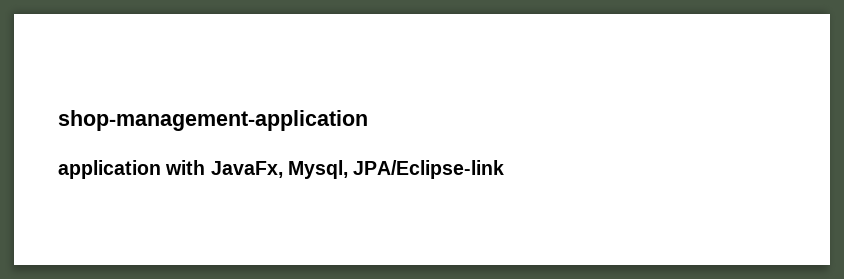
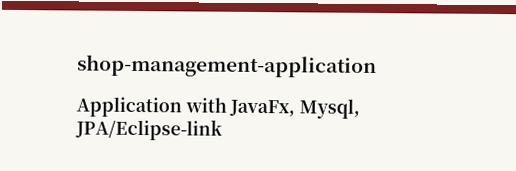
[58,160,161,179] application -> [76,96,182,118] Application

